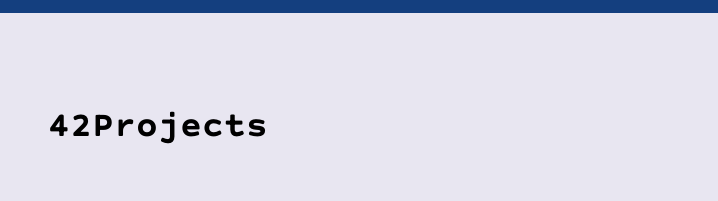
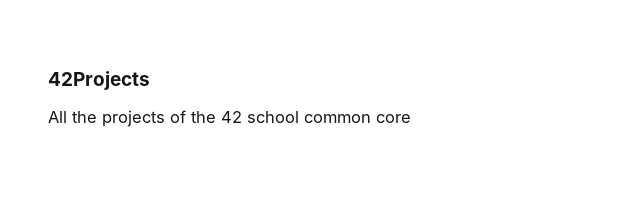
(268, 127) none -> [48,110,411,127] // All the projects of the 42 school common core

